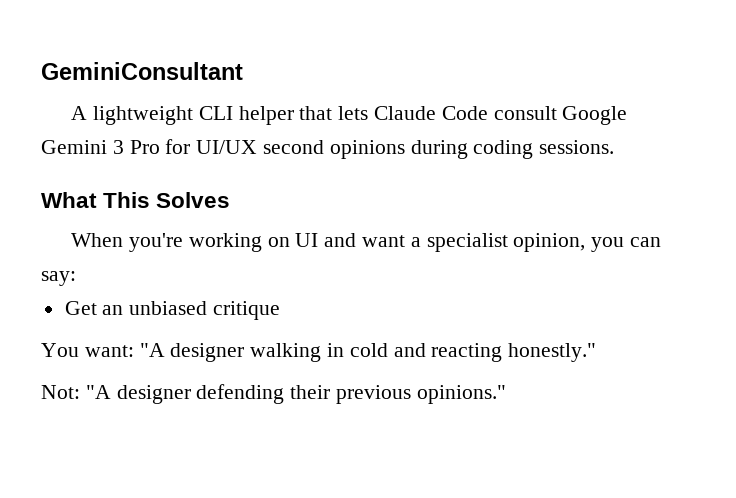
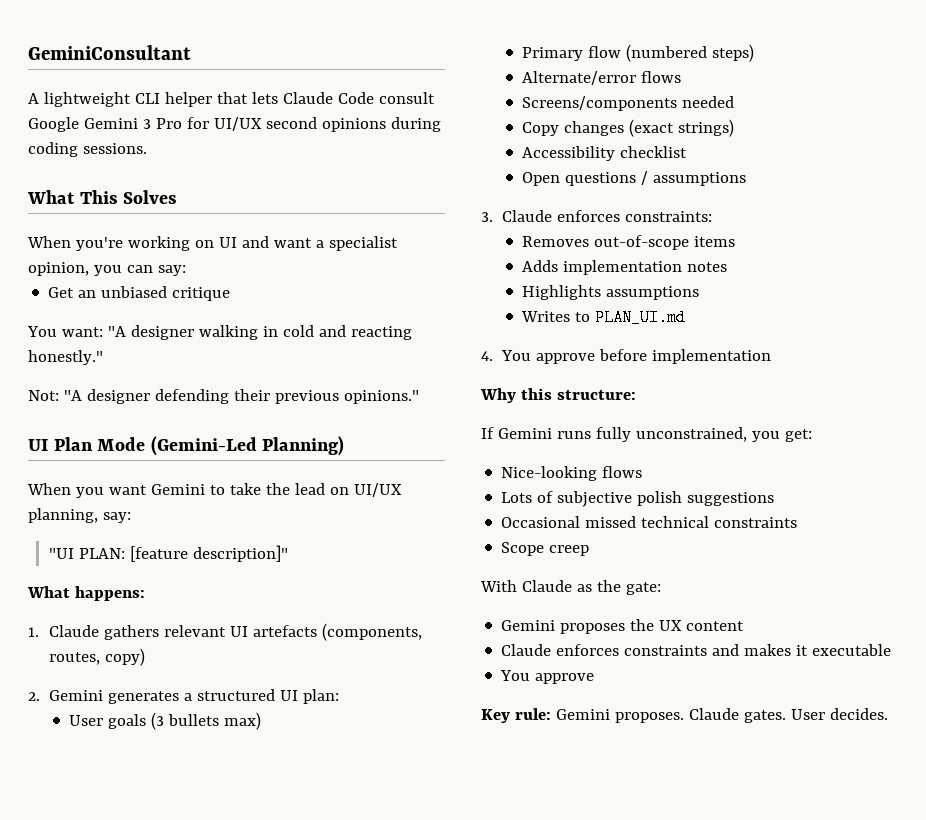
(506, 394) none -> [28,436,345,456] [27,483,402,498] [28,508,131,523] [49,545,289,562] [27,586,145,601] [28,623,423,641] [49,648,146,666] [28,689,340,704] [69,712,262,730] [522,44,755,62] [522,71,682,85] [522,96,735,111] [522,119,735,137] [522,146,688,161] [522,171,747,186] [481,210,713,222] [522,235,736,250] [522,260,728,275] [522,285,700,300] [521,309,687,326] [481,349,772,364] [480,388,636,403] [481,427,812,442] [501,466,643,481] [501,491,775,507] [501,516,798,528] [501,542,590,556] [480,580,661,595] [501,619,745,634] [501,644,892,656] [500,670,595,684] [481,708,888,723] // UI Plan Mode (Gemini-Led Planning) // When you want Gemini to take the lead on UI/UX planning, say: // "UI PLAN: [feature description]" // What happens: // 1. Claude gathers relevant UI artefacts (components, routes, copy) // 2. Gemini generates a structured UI plan: // User goals (3 bullets max) // Primary flow (numbered steps) // Alternate/error flows // Screens/components needed // Copy changes (exact strings) // Accessibility checklist // Open questions / assumptions // 3. Claude enforces constraints: // Removes out-of-scope items // Adds implementation notes // Highlights assumptions // Writes to PLAN_UI.md // 4. You approve before implementation // Why this structure: // If Gemini runs fully unconstrained, you get: // Nice-looking flows // Lots of subjective polish suggestions // Occasional missed technical constraints // Scope creep // With Claude as the gate: // Gemini proposes the UX content // Claude enforces constraints and makes it executable // You approve // Key rule: Gemini proposes. Claude gates. User decides.

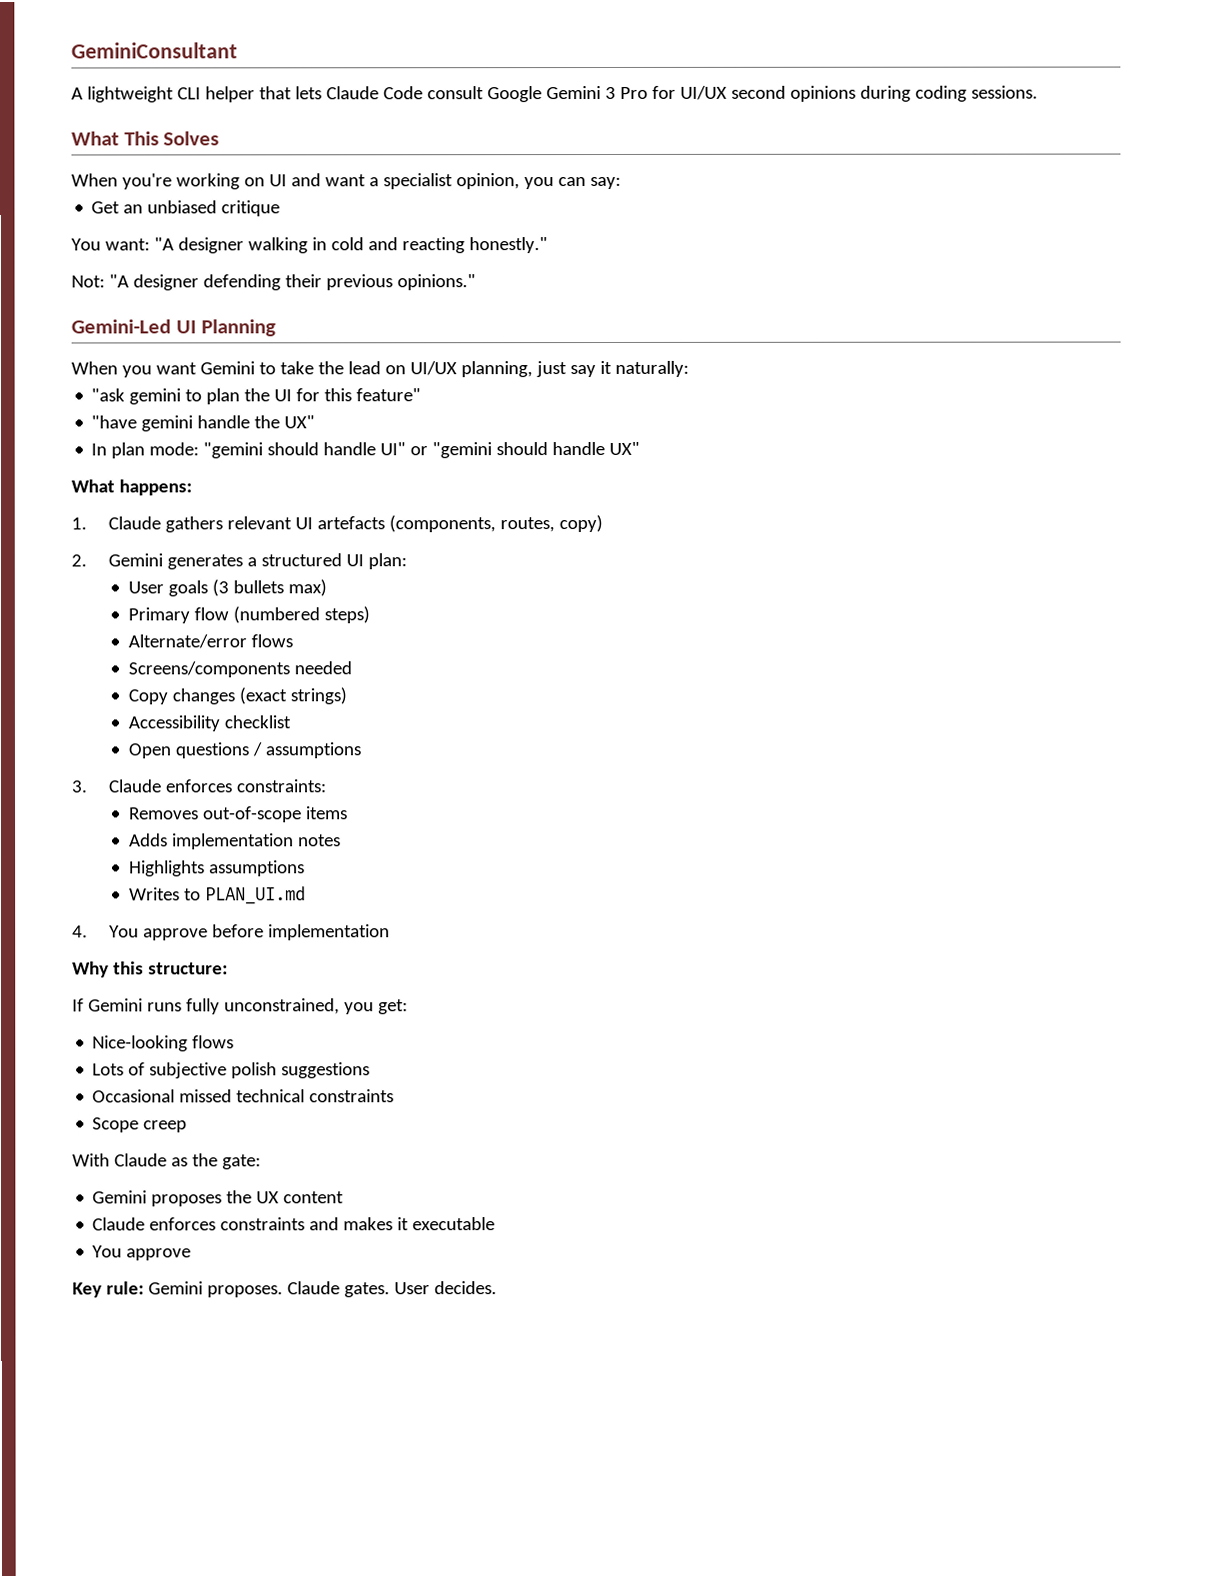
[28,436,345,456] UI Plan Mode (Gemini-Led Planning) -> [71,319,277,337] Gemini-Led UI Planning
[102,512,131,523] [49,545,289,562] say: // "UI PLAN: [feature description]" -> [535,360,689,378] [91,388,422,405] [91,415,316,432] [91,441,641,459] just say it naturally: // "ask gemini to plan the UI for this feature" // "have gemini handle the UX" // In plan mode: "gemini should handle UI" or "gemini should handle UX"

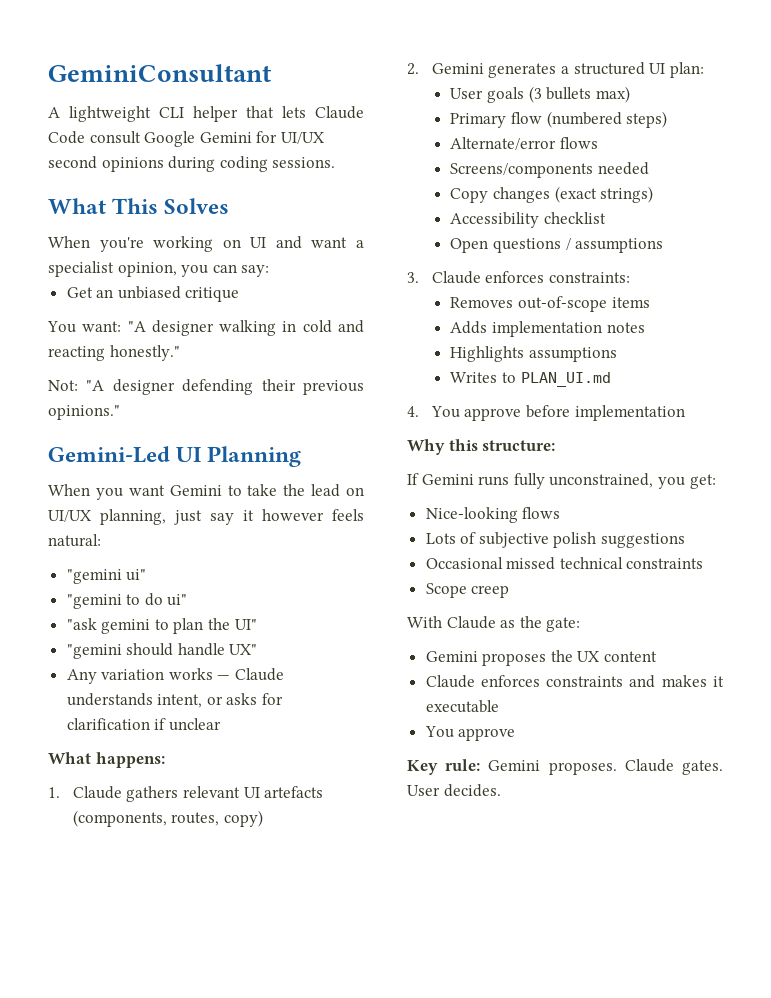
[604,86,648,100] 3 Pro -> (252, 137) none
[614,360,689,377] naturally: -> [262,509,364,521] [48,534,101,547] [66,569,147,584] [66,593,188,609] however feels natural: // "gemini ui" // "gemini to do ui"
[274,388,422,402] [91,415,316,432] [91,441,641,459] UI for this feature" // "have gemini handle the UX" // In plan mode: "gemini should handle UI" or "gemini should handle UX" -> [234,619,257,630] [66,643,258,659] [66,668,285,684] [66,693,284,708] [66,718,221,731] UI" // "gemini should handle UX" // Any variation works — Claude understands intent, or asks for clarification if unclear

